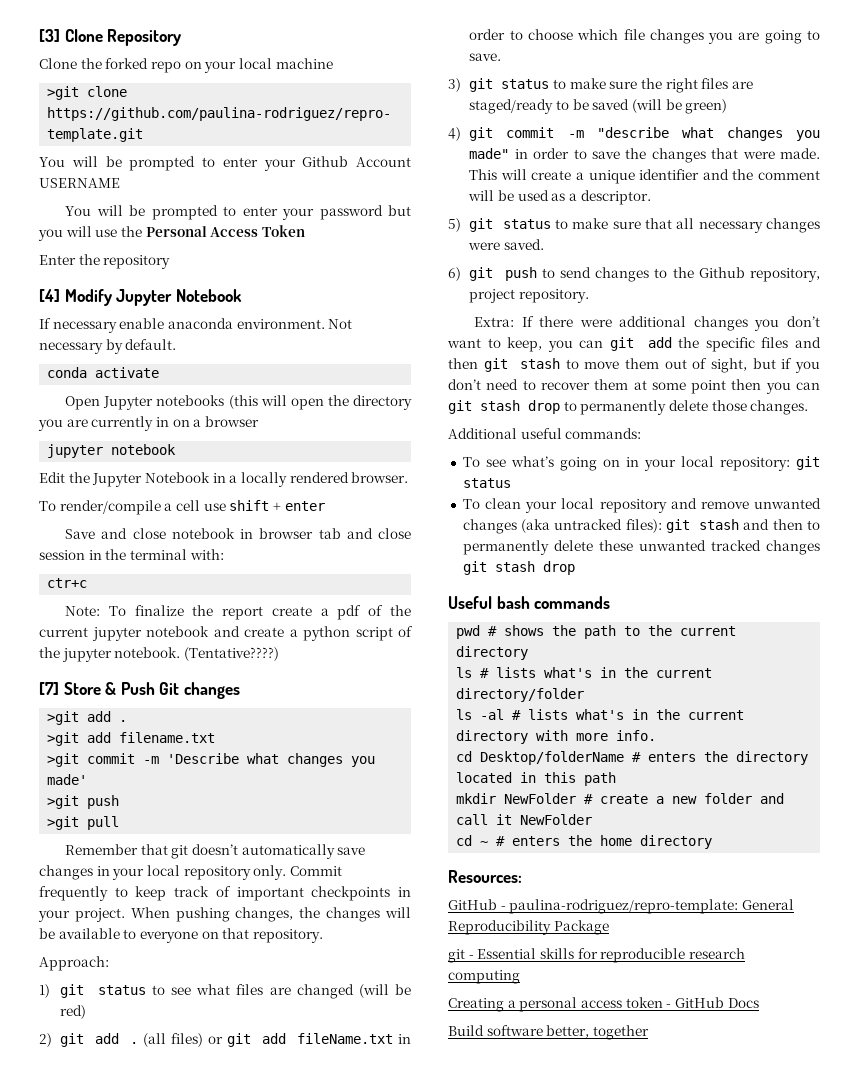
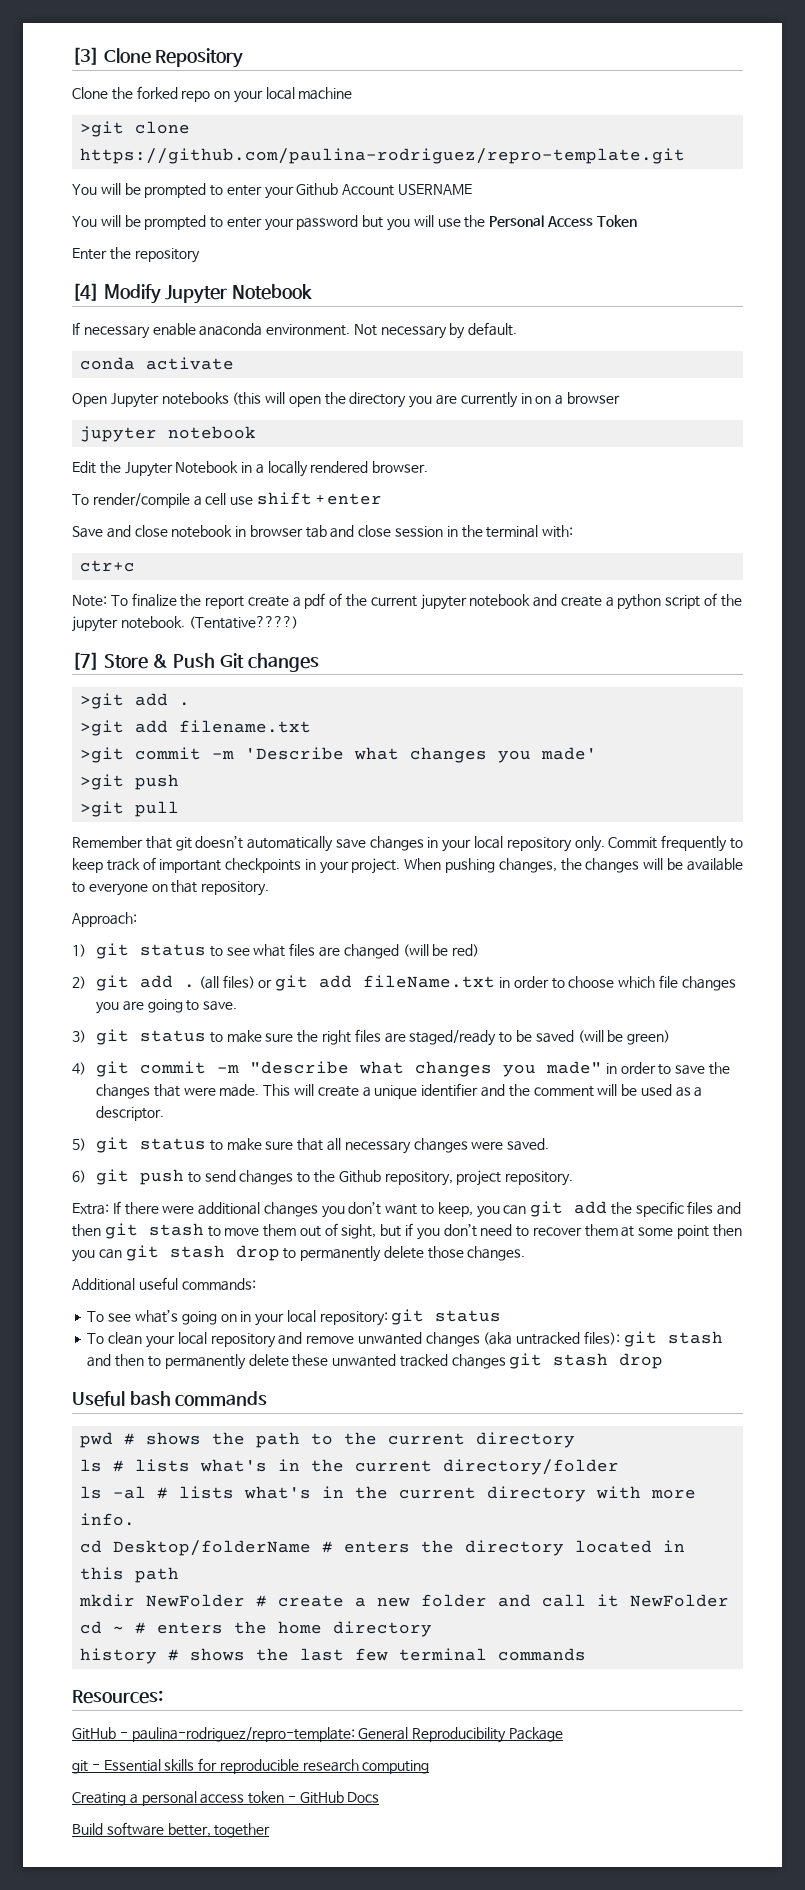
(713, 842) none -> [80,1648,587,1664] // history # shows the last few terminal commands

